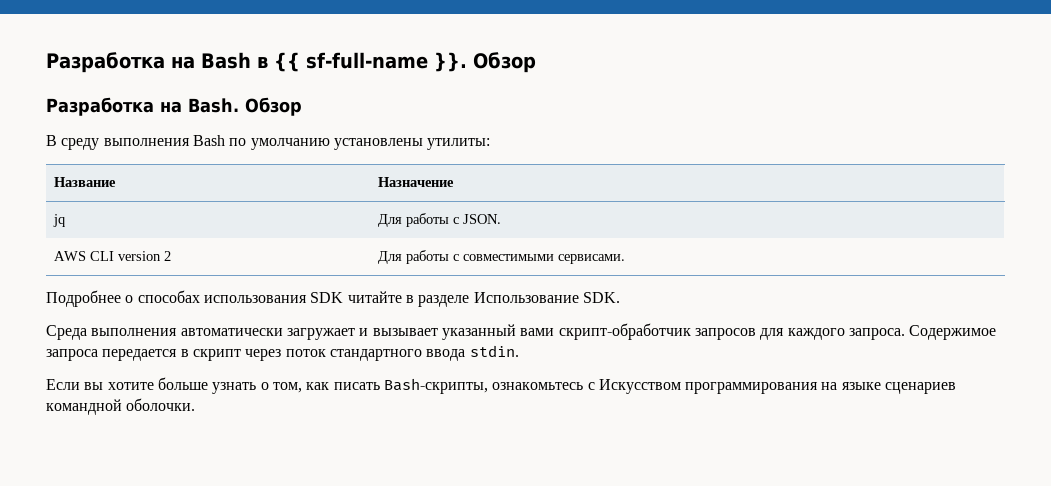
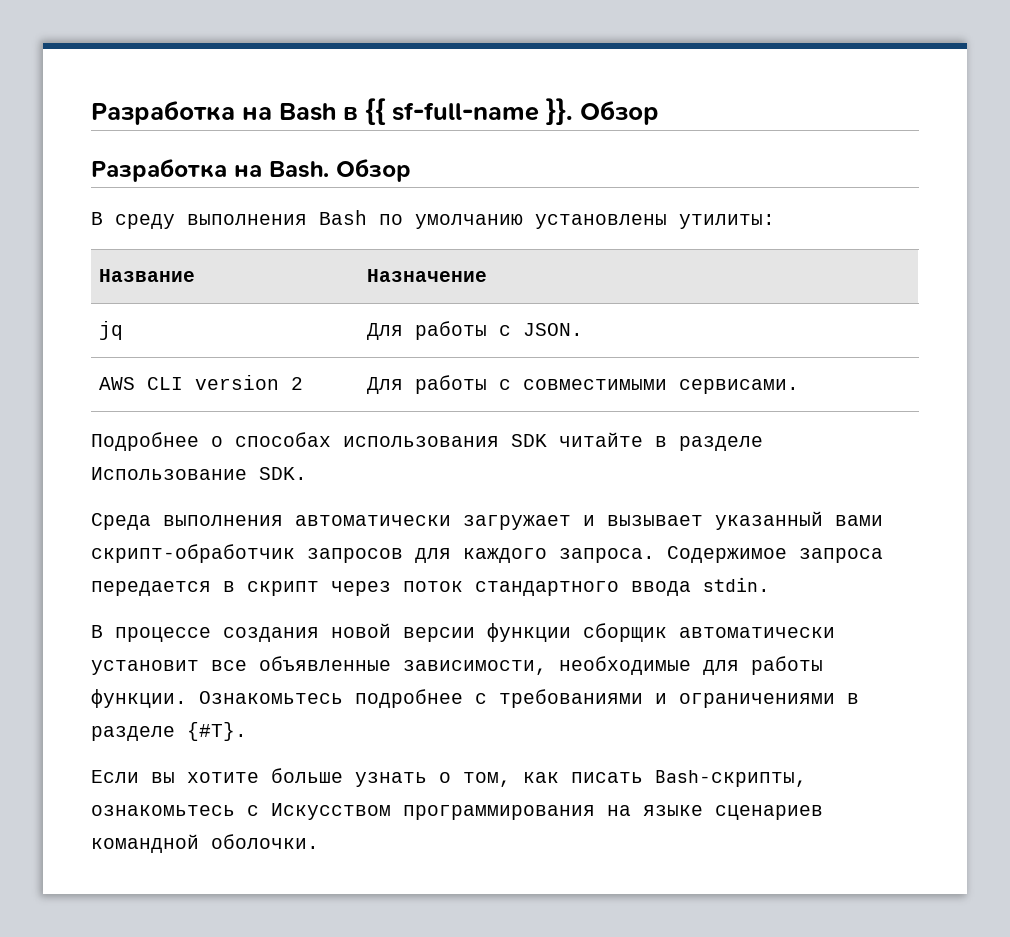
(519, 351) none -> [91,623,835,642] [91,656,823,675] [91,689,859,708] [91,722,247,741] // В процессе создания новой версии функции сборщик автоматически установит все объявленные зависимости, необходимые для работы функции. Ознакомьтесь подробнее с требованиями и ограничениями в разделе {#T}.

